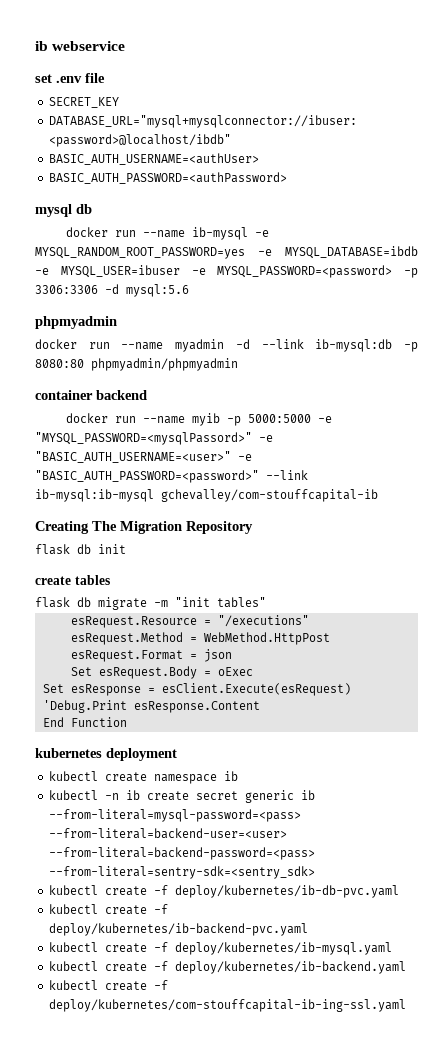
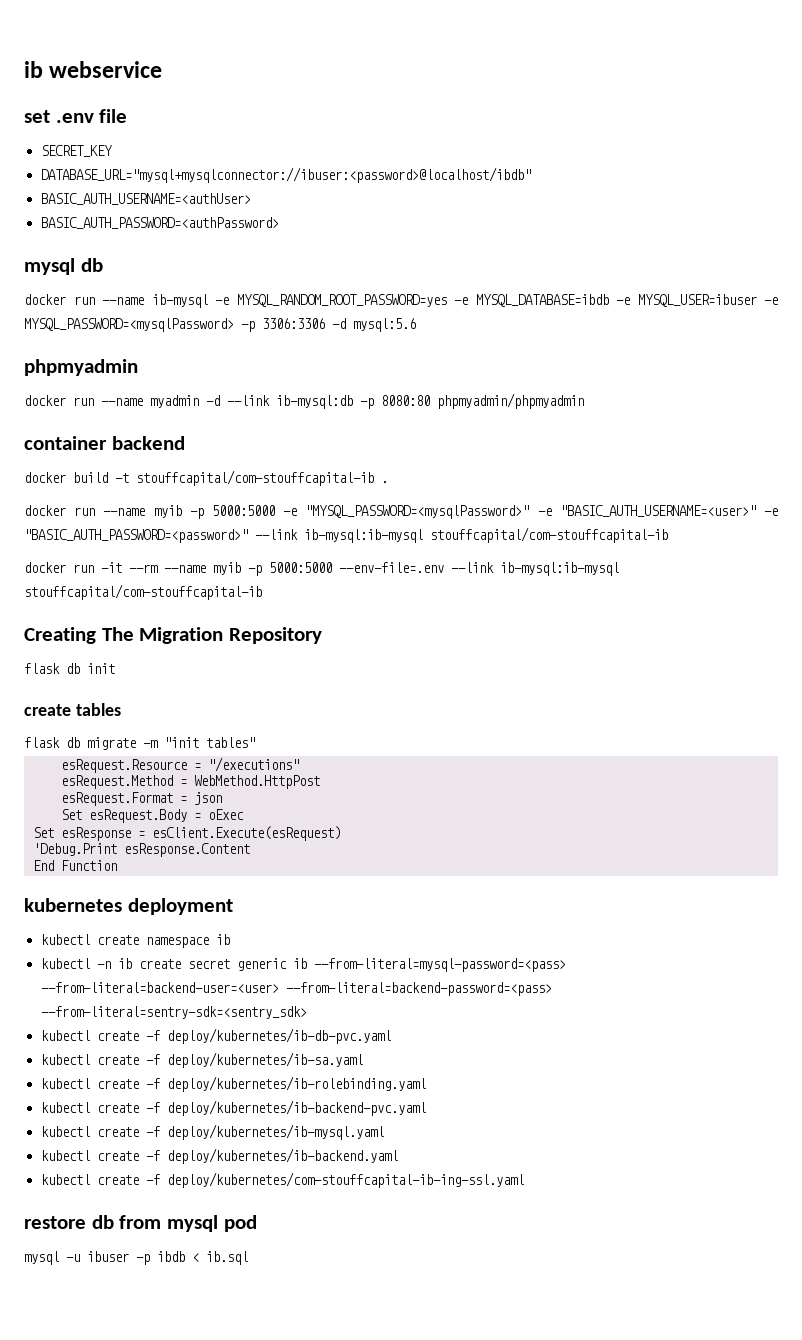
[217,265,393,278] MYSQL_PASSWORD=<password> -> [24,318,234,332] MYSQL_PASSWORD=<mysqlPassword>
(147, 395) none -> [24,470,388,486] // docker build -t stouffcapital/com-stouffcapital-ib .
[35,432,252,445] "MYSQL_PASSWORD=<mysqlPassord>" -> [305,505,530,519] "MYSQL_PASSWORD=<mysqlPassword>"
[161,489,378,502] gchevalley/com-stouffcapital-ib -> [430,527,668,543] [24,562,619,576] [24,584,262,600] stouffcapital/com-stouffcapital-ib // docker run -it --rm --name myib -p 5000:5000 --env-file=.env --link ib-mysql:ib-mysql stouffcapital/com-stouffcapital-ib
(399, 891) none -> [41,1052,364,1068] [41,1076,427,1092] // kubectl create -f deploy/kubernetes/ib-sa.yaml // kubectl create -f deploy/kubernetes/ib-rolebinding.yaml
(406, 1005) none -> [24,1215,257,1232] [24,1251,248,1265] // restore db from mysql pod // mysql -u ibuser -p ibdb < ib.sql

